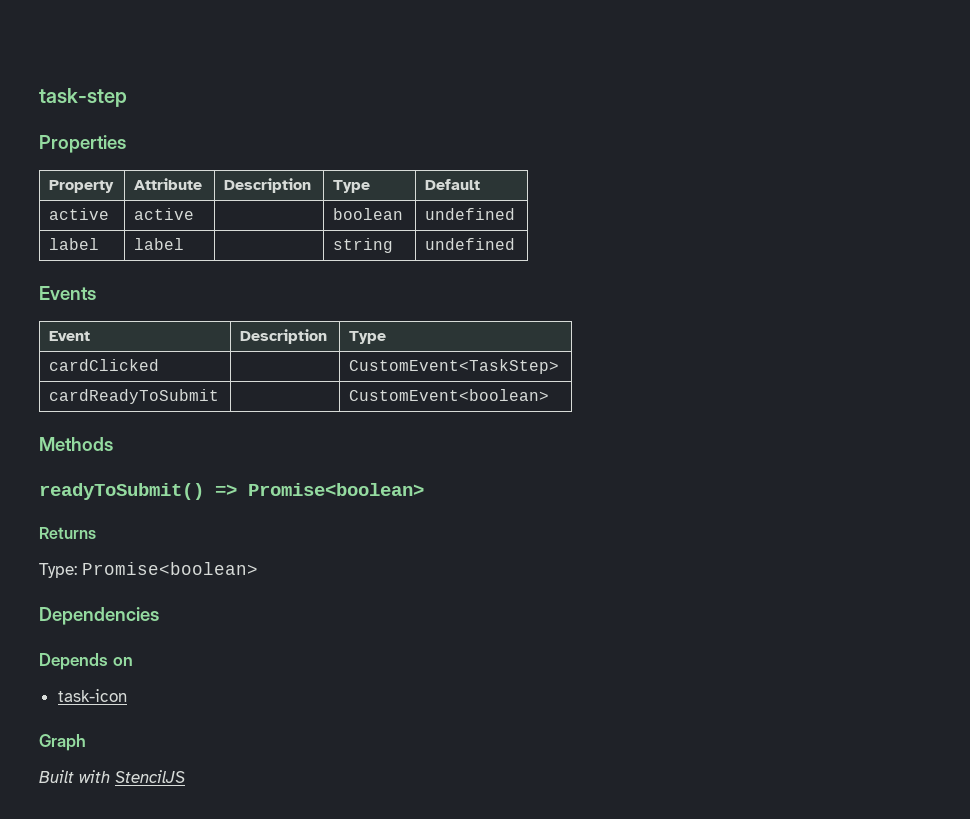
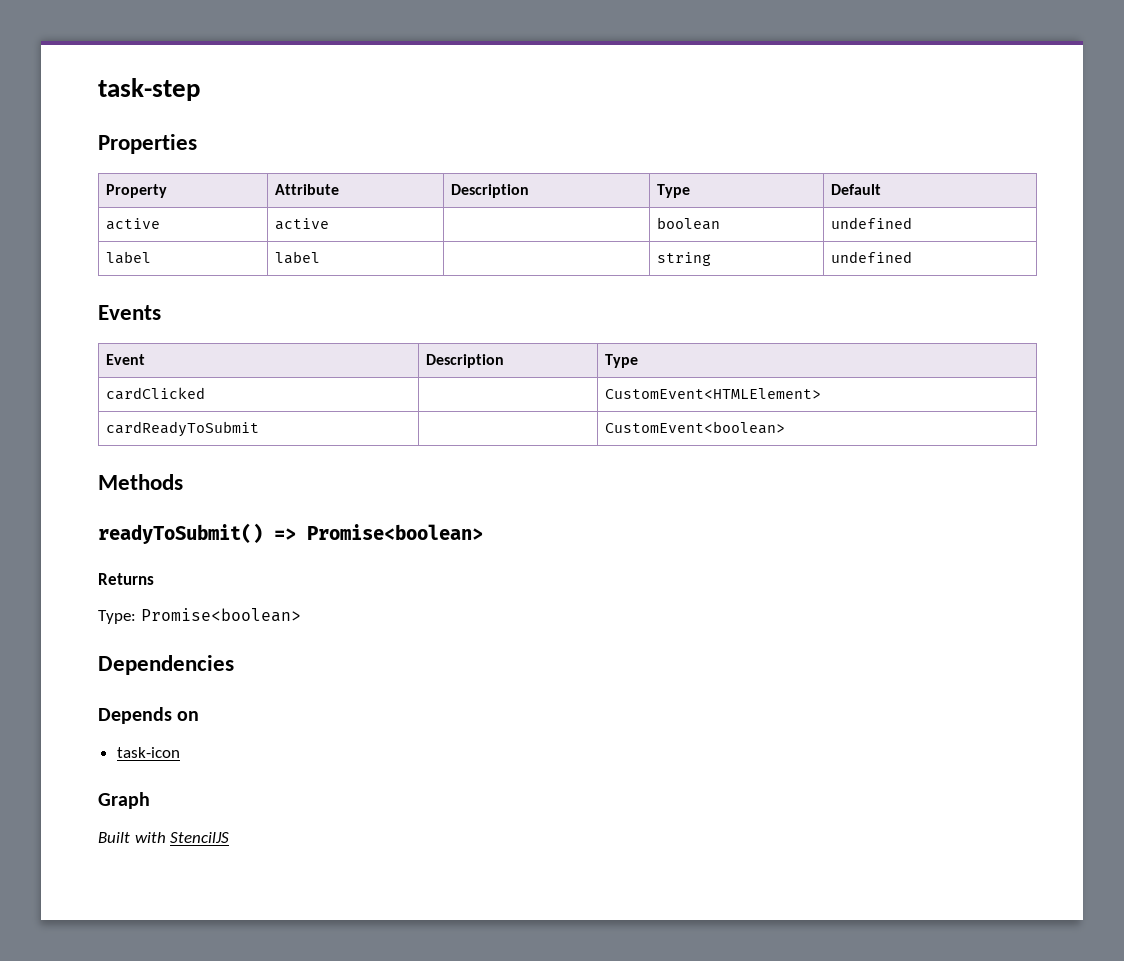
[349,359,560,374] CustomEvent<TaskStep> -> [605,388,822,399] CustomEvent<HTMLElement>

